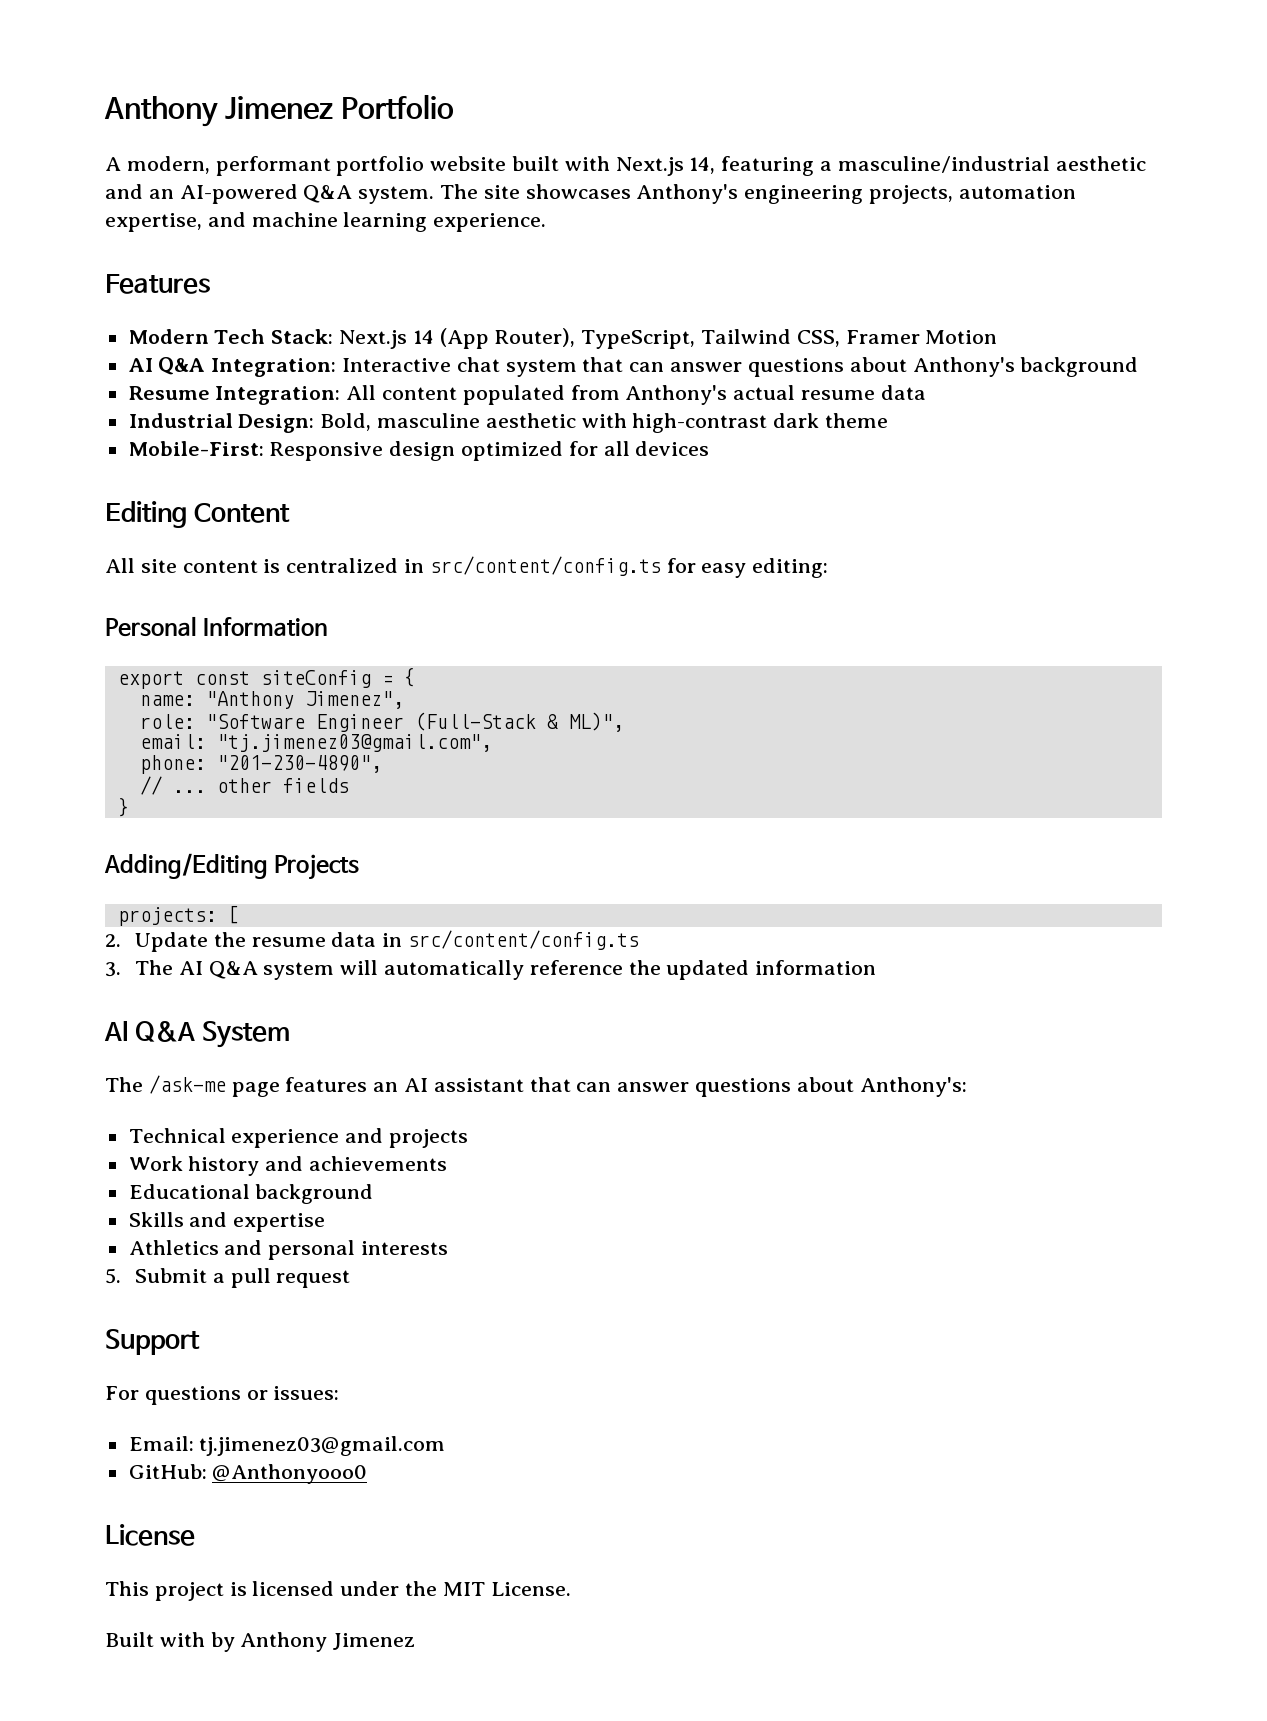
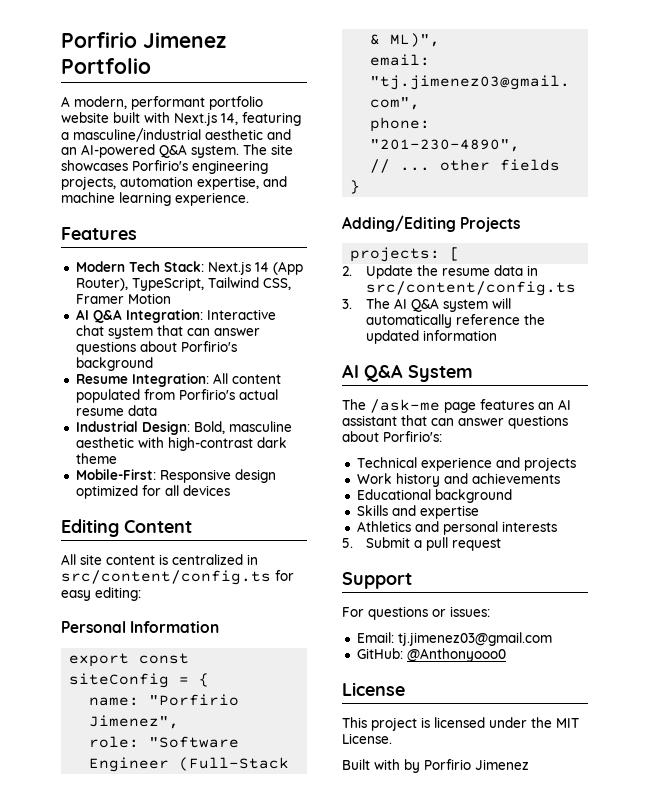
[104,96,218,127] Anthony -> [61,32,137,48] Porfirio
[636,184,739,204] Anthony's -> [132,160,188,171] Porfirio's
[912,357,1015,377] Anthony's -> [180,341,237,352] Porfirio's
[625,385,728,405] Anthony's -> [178,389,235,400] Porfirio's
[205,691,294,709] "Anthony -> [149,694,240,706] "Porfirio
[859,1077,967,1097] Anthony's: -> [383,431,442,442] Porfirio's:
[240,1632,328,1652] Anthony -> [424,759,471,770] Porfirio

